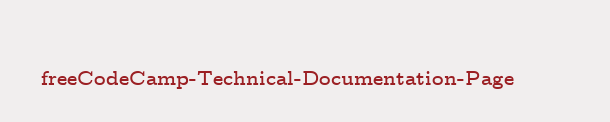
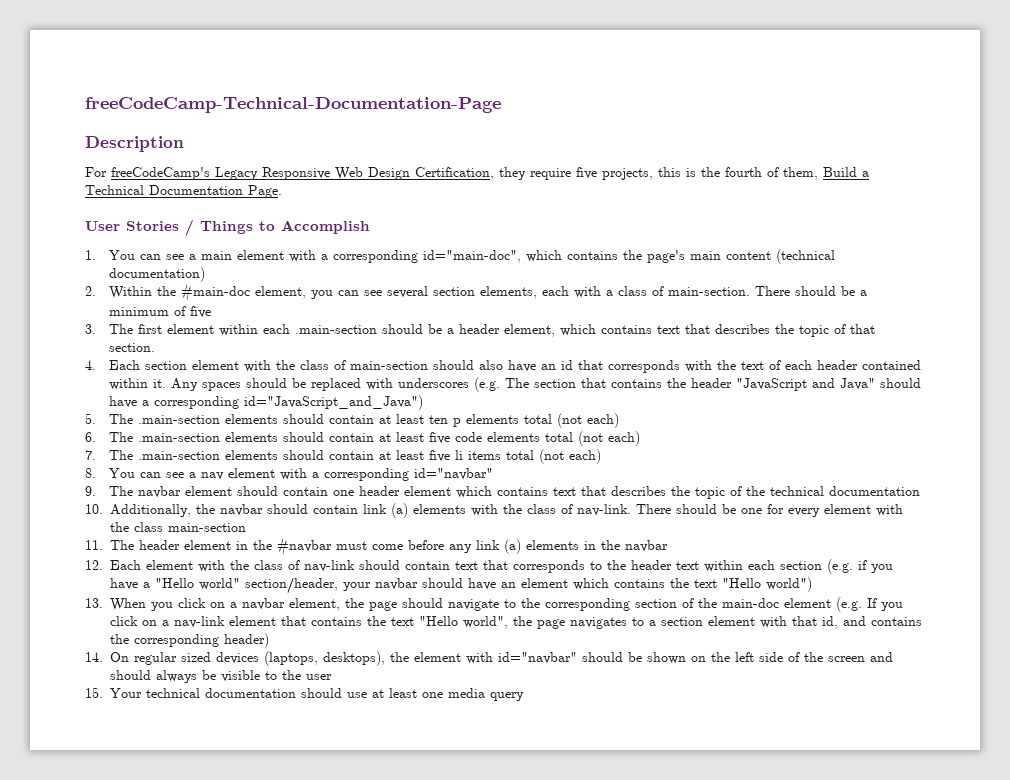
(514, 80) none -> [85,136,184,152] [85,167,869,180] [85,185,282,198] [85,219,370,236] [85,249,835,264] [108,267,205,282] [85,284,867,302] [108,306,211,318] [85,324,875,337] [108,343,155,352] [85,360,921,373] [108,377,921,392] [108,395,423,410] [85,413,619,428] [85,431,640,446] [85,449,601,464] [85,468,493,481] [85,486,920,499] [85,503,903,518] [110,522,246,532] [85,538,668,556] [85,559,893,574] [110,577,812,594] [85,597,903,612] [110,616,922,629] [110,633,269,648] [85,651,893,666] [110,670,332,683] [85,687,524,701] // Description // For freeCodeCamp's Legacy Responsive Web Design Certification, they require five projects, this is the fourth of them, Build a Technical Documentation Page. // User Stories / Things to Accomplish // 1. You can see a main element with a corresponding id="main-doc", which contains the page's main content (technical documentation) // 2. Within the #main-doc element, you can see several section elements, each with a class of main-section. There should be a minimum of five // 3. The first element within each .main-section should be a header element, which contains text that describes the topic of that section. // 4. Each section element with the class of main-section should also have an id that corresponds with the text of each header contained within it. Any spaces should be replaced with underscores (e.g. The section that contains the header "JavaScript and Java" should have a corresponding id="JavaScript_and_Java") // 5. The .main-section elements should contain at least ten p elements total (not each) // 6. The .main-section elements should contain at least five code elements total (not each) // 7. The .main-section elements should contain at least five li items total (not each) // 8. You can see a nav element with a corresponding id="navbar" // 9. The navbar element should contain one header element which contains text that describes the topic of the technical documentation // 10. Additionally, the navbar should contain link (a) elements with the class of nav-link. There should be one for every element with the class main-section // 11. The header element in the #navbar must come before any link (a) elements in the navbar // 12. Each element with the class of nav-link should contain text that corresponds to the header text within each section (e.g. if you have a "Hello world" section/header, your navbar should have an element which contains the text "Hello world") // 13. When you click on a navbar element, the page should navigate to the corresponding section of the main-doc element (e.g. If you click on a nav-link element that contains the text "Hello world", the page navigates to a section element with that id, and contains the corresponding header) // 14. On regular sized devices (laptops, desktops), the element with id="navbar" should be shown on the left side of the screen and should always be visible to the user // 15. Your technical documentation should use at least one media query

